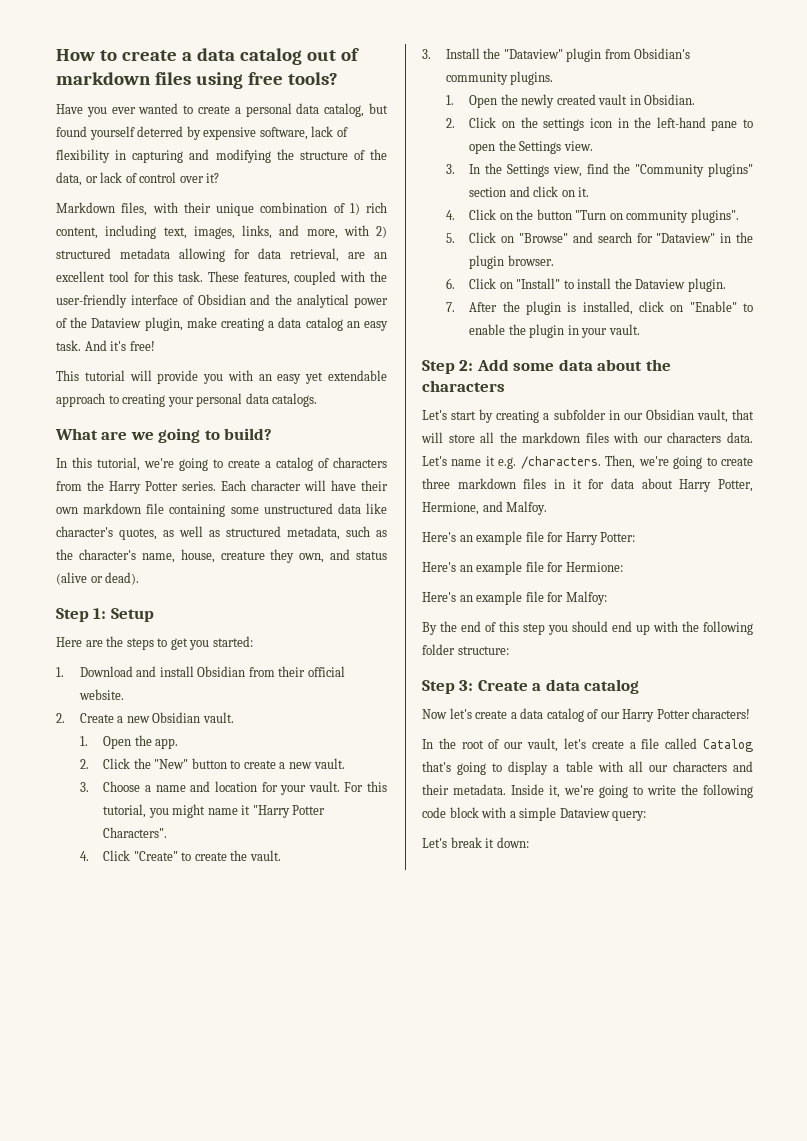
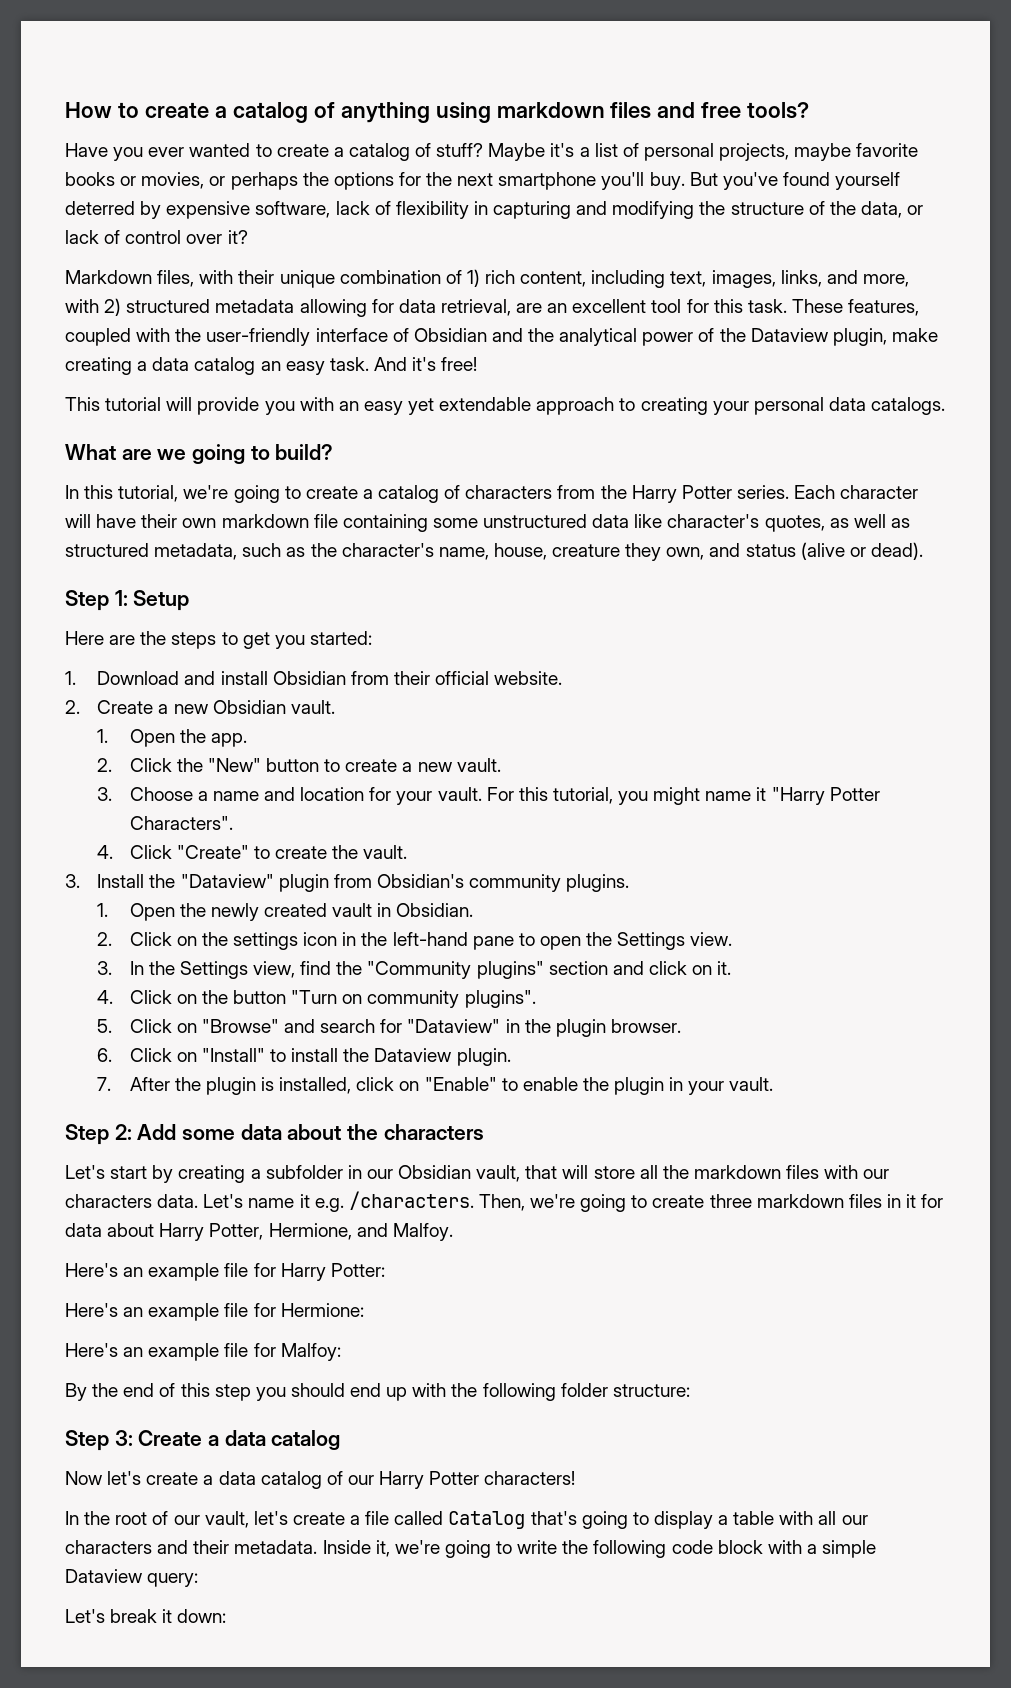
[196,48,359,65] [56,72,243,89] data catalog out of markdown files using -> [232,102,696,123] catalog of anything using markdown files and
[245,103,389,117] personal data catalog, but -> [348,143,919,161] [65,172,778,190] catalog of stuff? Maybe it's a list of personal projects, maybe favorite books or movies, or perhaps the options for the next smartphone you'll buy. But you've

